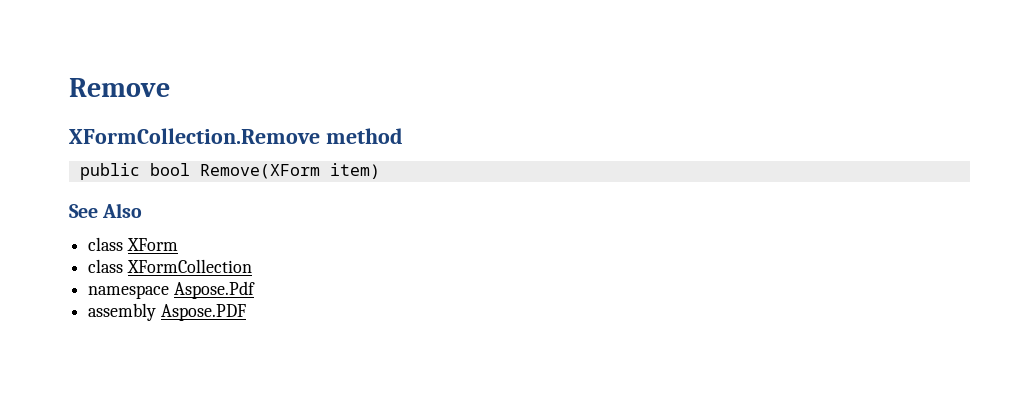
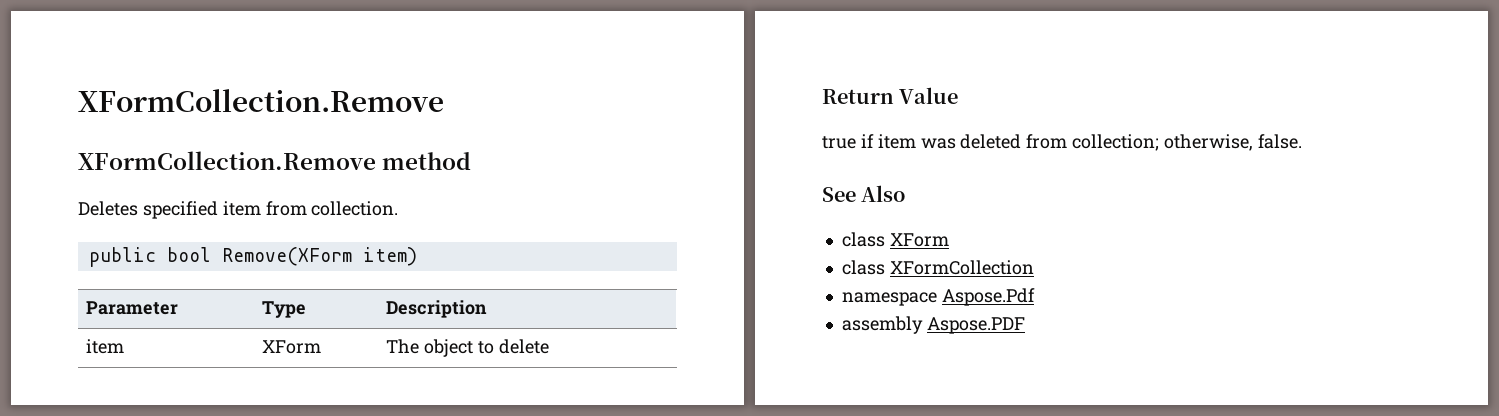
[69,78,170,97] Remove -> [78,89,444,112] XFormCollection.Remove
(403, 136) none -> [78,201,399,219] // Deletes specified item from collection.
(380, 171) none -> [86,301,179,315] [262,301,307,318] [386,300,488,318] [86,339,125,354] [262,340,322,354] [386,339,550,357] [822,87,959,104] [822,134,1302,151] // Parameter | Type | Description // item | XForm | The object to delete // Return Value // true if item was deleted from collection; otherwise, false.

